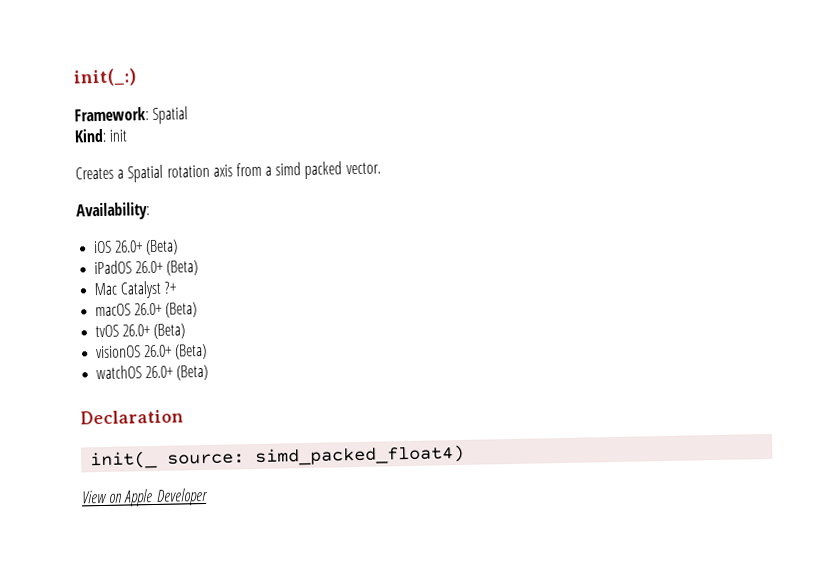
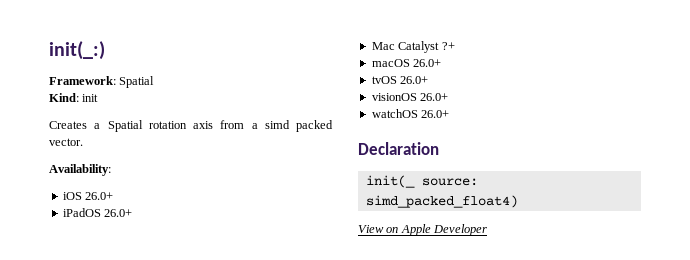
[145,239,179,256] (Beta) -> (114, 196) none
[166,260,199,276] (Beta) -> (133, 213) none
[165,302,198,318] (Beta) -> (442, 63) none
[153,323,186,339] (Beta) -> (429, 80) none
[175,343,208,360] (Beta) -> (449, 97) none
[176,364,209,381] (Beta) -> (450, 114) none

